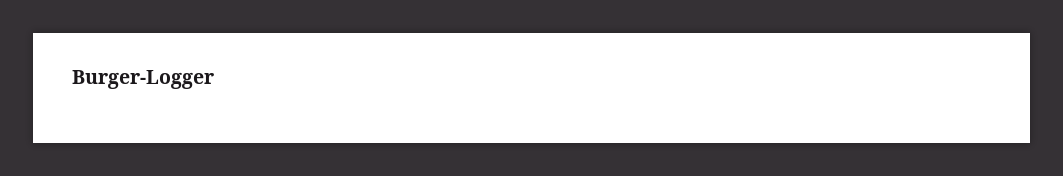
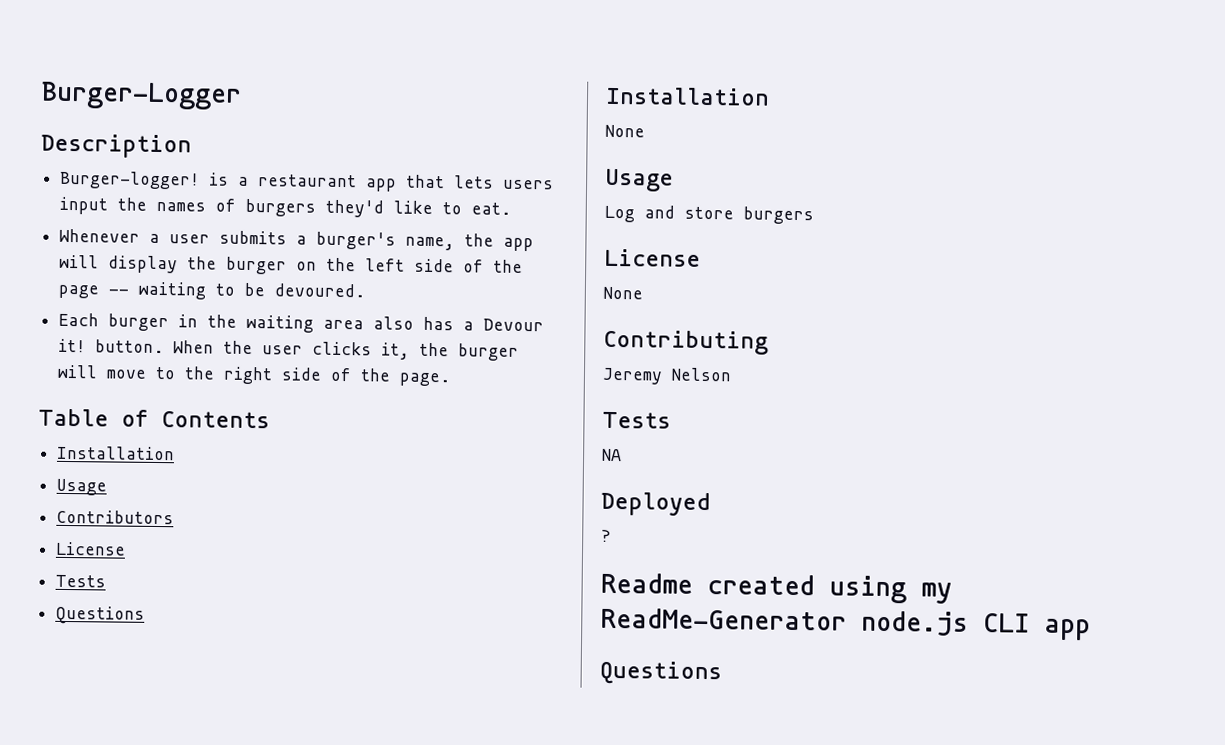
(214, 79) none -> [41,133,192,159] [59,170,555,192] [59,196,512,218] [59,228,535,252] [59,254,524,275] [58,281,366,300] [58,312,545,333] [58,338,520,361] [57,364,451,387] [38,408,270,429] [57,445,176,461] [56,478,108,496] [56,509,175,525] [55,541,127,556] [55,574,107,588] [55,605,146,625] [605,86,770,106] [605,124,645,138] [604,168,674,192] [604,205,814,225] [604,248,701,267] [603,286,643,300] [603,329,769,355] [602,367,732,385] [602,411,671,429] [602,448,622,462] [601,491,711,517] [601,529,611,542] [600,572,952,604] [600,607,1091,641] [599,660,722,686] // Description // Burger-logger! is a restaurant app that lets users input the names of burgers they'd like to eat. // Whenever a user submits a burger's name, the app will display the burger on the left side of the page -- waiting to be devoured. // Each burger in the waiting area also has a Devour it! button. When the user clicks it, the burger will move to the right side of the page. // Table of Contents // Installation // Usage // Contributors // License // Tests // Questions // Installation // None // Usage // Log and store burgers // License // None // Contributing // Jeremy Nelson // Tests // NA // Deployed // ? // Readme created using my ReadMe-Generator node.js CLI app // Questions

